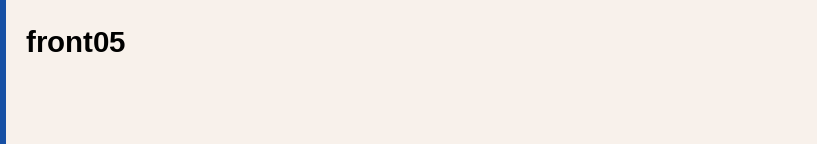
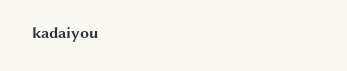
[26,30,125,52] front05 -> [32,27,98,42] kadaiyou

